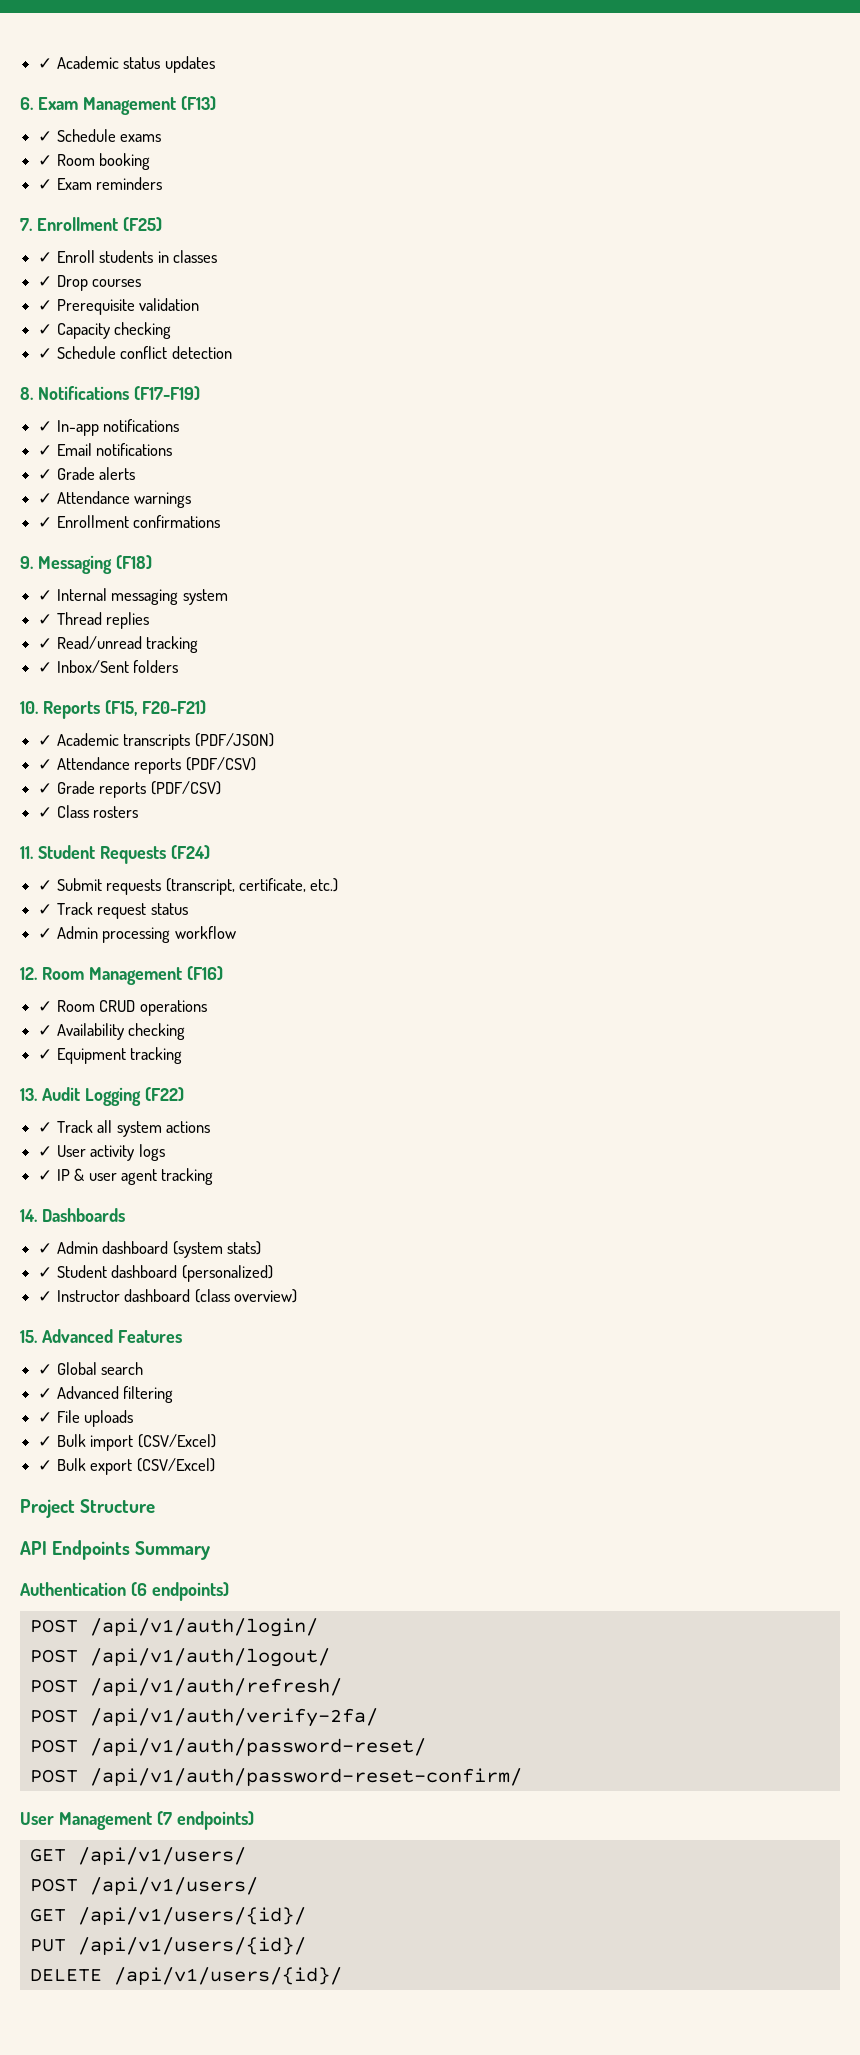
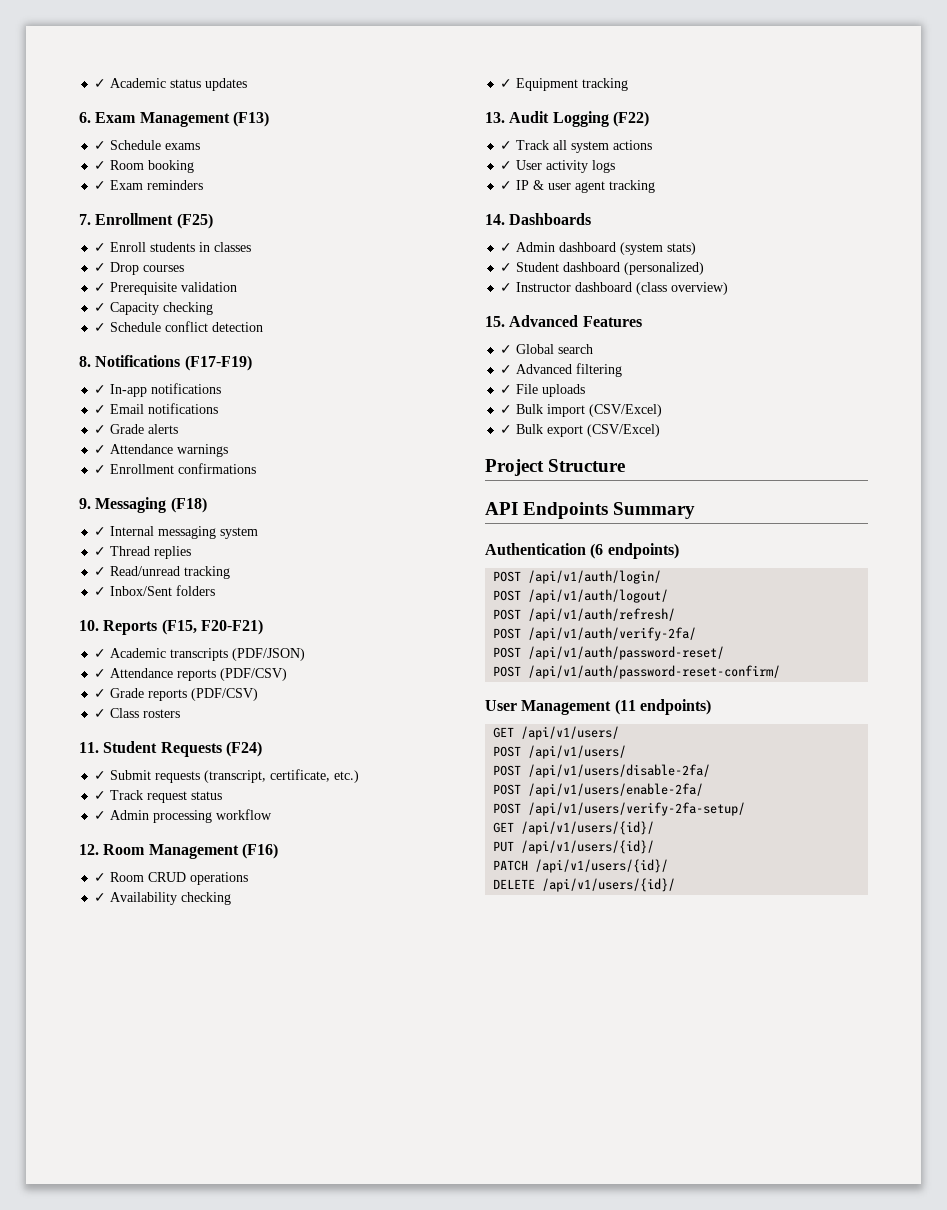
[156,1811,172,1826] (7 -> [614,699,636,715] (11
(258, 1886) none -> [493,764,711,778] [493,783,704,797] [493,802,746,816] // POST /api/v1/users/disable-2fa/ // POST /api/v1/users/enable-2fa/ // POST /api/v1/users/verify-2fa-setup/
(306, 1946) none -> [493,859,669,873] // PATCH /api/v1/users/{id}/

